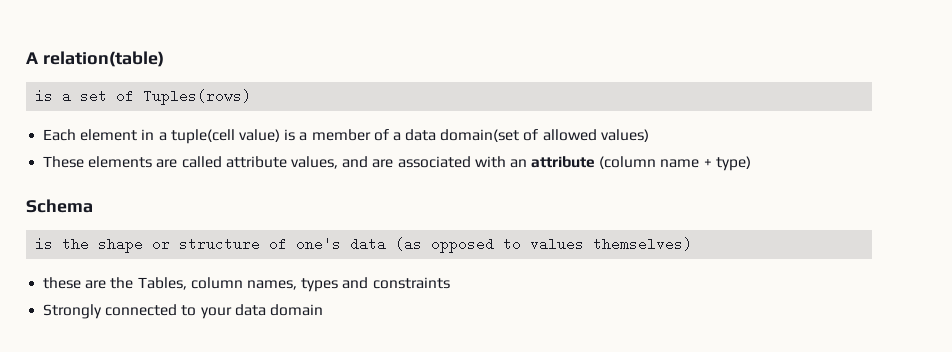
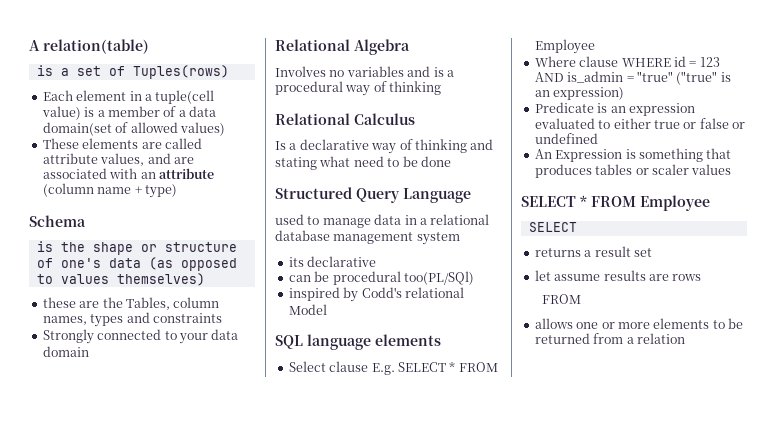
(323, 310) none -> [275,39,410,55] [275,66,454,77] [275,81,442,96] [275,113,415,125] [275,139,494,154] [275,156,451,170] [275,187,471,203] [275,214,490,228] [275,230,460,245] [288,256,377,267] [288,271,474,285] [288,287,464,302] [288,304,327,315] [275,334,441,350] [288,361,498,375] [534,39,595,54] [534,56,720,67] [534,71,731,85] [534,87,625,100] [534,102,695,116] [534,118,745,129] [534,133,598,144] [534,148,732,162] [534,164,732,178] [521,195,710,211] [528,222,577,232] [534,246,652,257] [534,270,702,281] [541,294,581,304] [534,318,743,329] [534,333,685,344] // Relational Algebra // Involves no variables and is a procedural way of thinking // Relational Calculus // Is a declarative way of thinking and stating what need to be done // Structured Query Language // used to manage data in a relational database management system // its declarative // can be procedural too(PL/SQl) // inspired by Codd's relational Model // SQL language elements // Select clause E.g. SELECT * FROM Employee // Where clause WHERE id = 123 AND is_admin = "true" ("true" is an expression) // Predicate is an expression evaluated to either true or false or undefined // An Expression is something that produces tables or scaler values // SELECT * FROM Employee // SELECT // returns a result set // let assume results are rows // FROM // allows one or more elements to be returned from a relation

